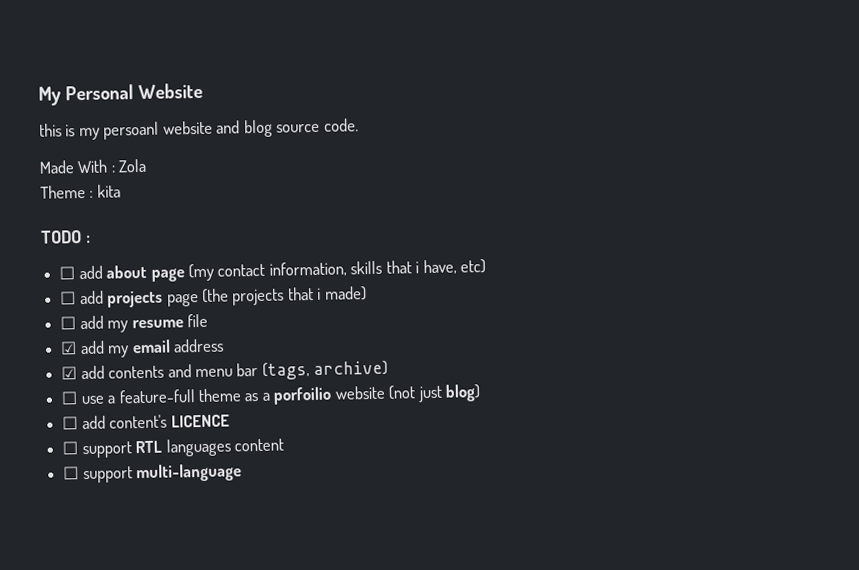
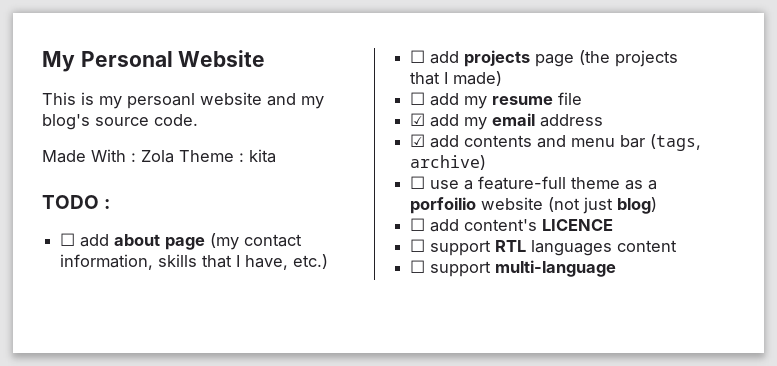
[39,123,62,137] this -> [42,92,76,105] This
[243,119,273,138] blog -> [301,96,324,109] [42,114,90,130] my blog's
(147, 165) // -> (174, 156) none
[415,259,487,275] i have, etc) -> [236,254,329,270] I have, etc.)
[317,287,322,300] i -> [444,72,449,84] I

